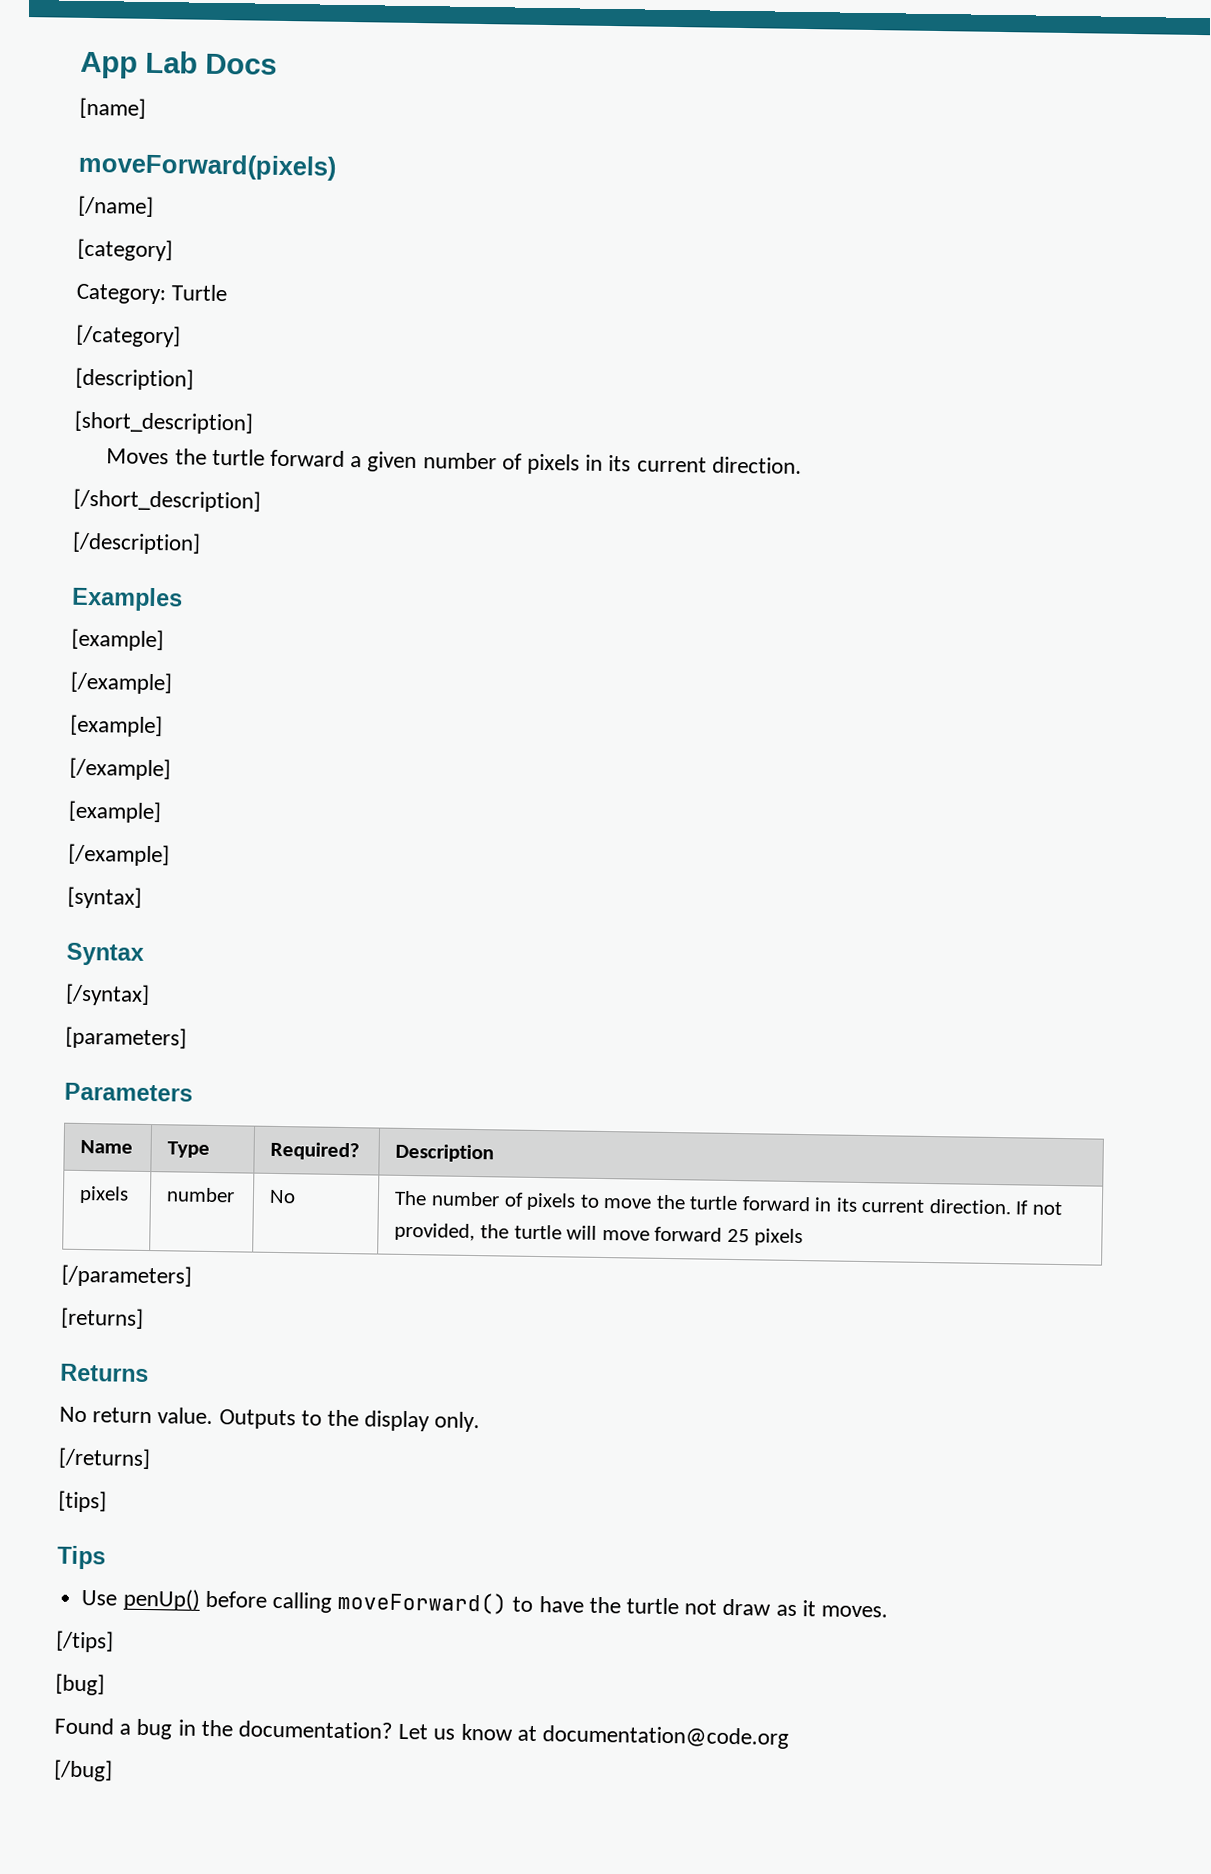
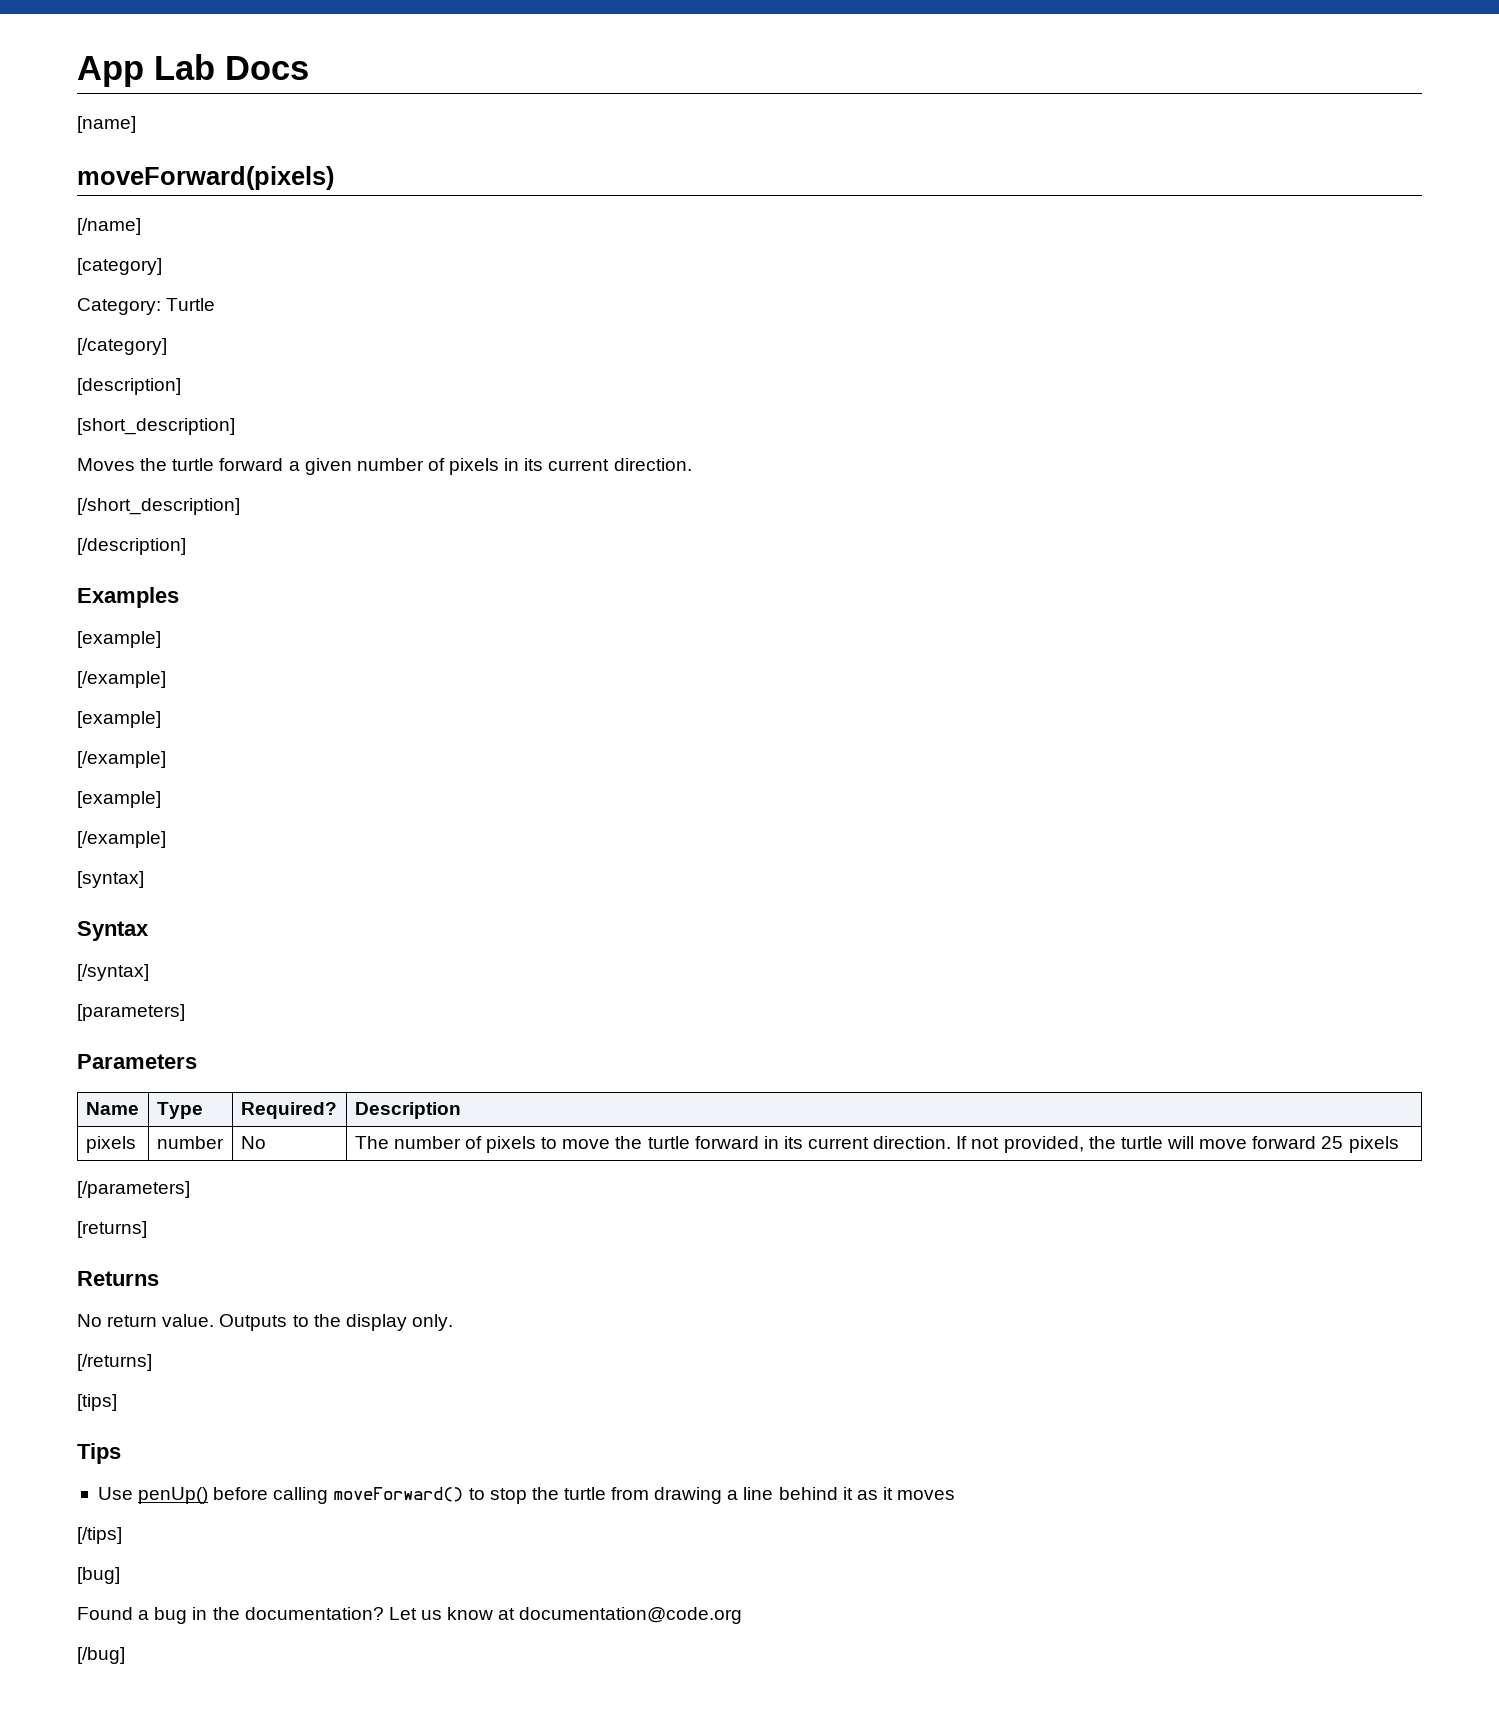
[538,1596,772,1616] have the turtle not draw -> [489,1487,853,1504] stop the turtle from drawing a line behind it
[821,1605,889,1618] moves. -> [897,1490,956,1500] moves

